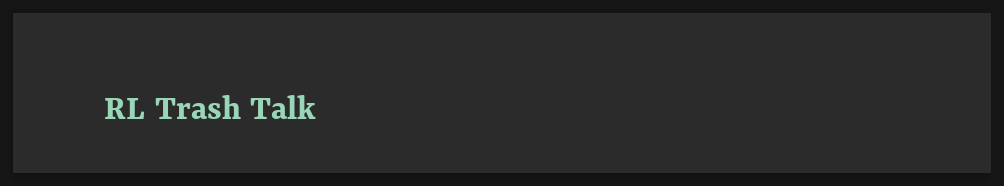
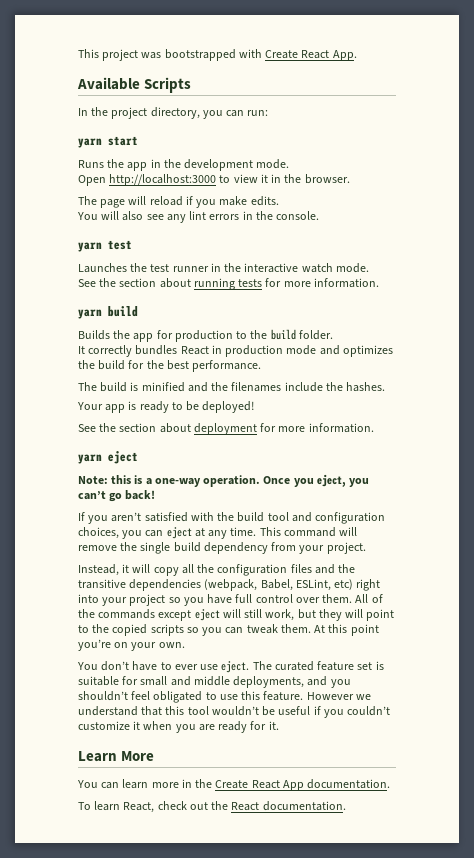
[104,95,317,119] RL Trash Talk -> [78,49,357,61] [77,77,192,93] [78,107,269,119] [78,136,138,148] [78,159,290,171] [78,174,350,186] [78,196,279,208] [77,211,320,223] [78,240,132,252] [78,263,369,273] [78,278,379,290] [78,306,138,319] [78,329,333,342] [78,345,393,357] [78,360,262,372] [78,382,386,392] [77,401,255,413] [78,423,374,435] [78,451,138,464] [78,474,370,487] [78,490,156,502] [78,512,386,524] [78,527,358,539] [78,542,366,554] [78,564,356,576] [78,579,381,591] [78,594,383,606] [78,609,395,621] [78,624,379,636] [78,639,185,651] [77,661,384,673] [78,676,351,688] [78,691,371,703] [78,706,391,718] [78,721,279,733] [78,751,155,762] [77,779,391,791] [78,801,346,813] This project was bootstrapped with Create React App. // Available Scripts // In the project directory, you can run: // yarn start // Runs the app in the development mode. // Open http://localhost:3000 to view it in the browser. // The page will reload if you make edits. // You will also see any lint errors in the console. // yarn test // Launches the test runner in the interactive watch mode. // See the section about running tests for more information. // yarn build // Builds the app for production to the build folder. // It correctly bundles React in production mode and optimizes the build for the best performance. // The build is minified and the filenames include the hashes. // Your app is ready to be deployed! // See the section about deployment for more information. // yarn eject // Note: this is a one-way operation. Once you eject, you can’t go back! // If you aren’t satisfied with the build tool and configuration choices, you can eject at any time. This command will remove the single build dependency from your project. // Instead, it will copy all the configuration files and the transitive dependencies (webpack, Babel, ESLint, etc) right into your project so you have full control over them. All of the commands except eject will still work, but they will point to the copied scripts so you can tweak them. At this point you’re on your own. // You don’t have to ever use eject. The curated feature set is suitable for small and middle deployments, and you shouldn’t feel obligated to use this feature. However we understand that this tool wouldn’t be useful if you couldn’t customize it when you are ready for it. // Learn More // You can learn more in the Create React App documentation. // To learn React, check out the React documentation.

